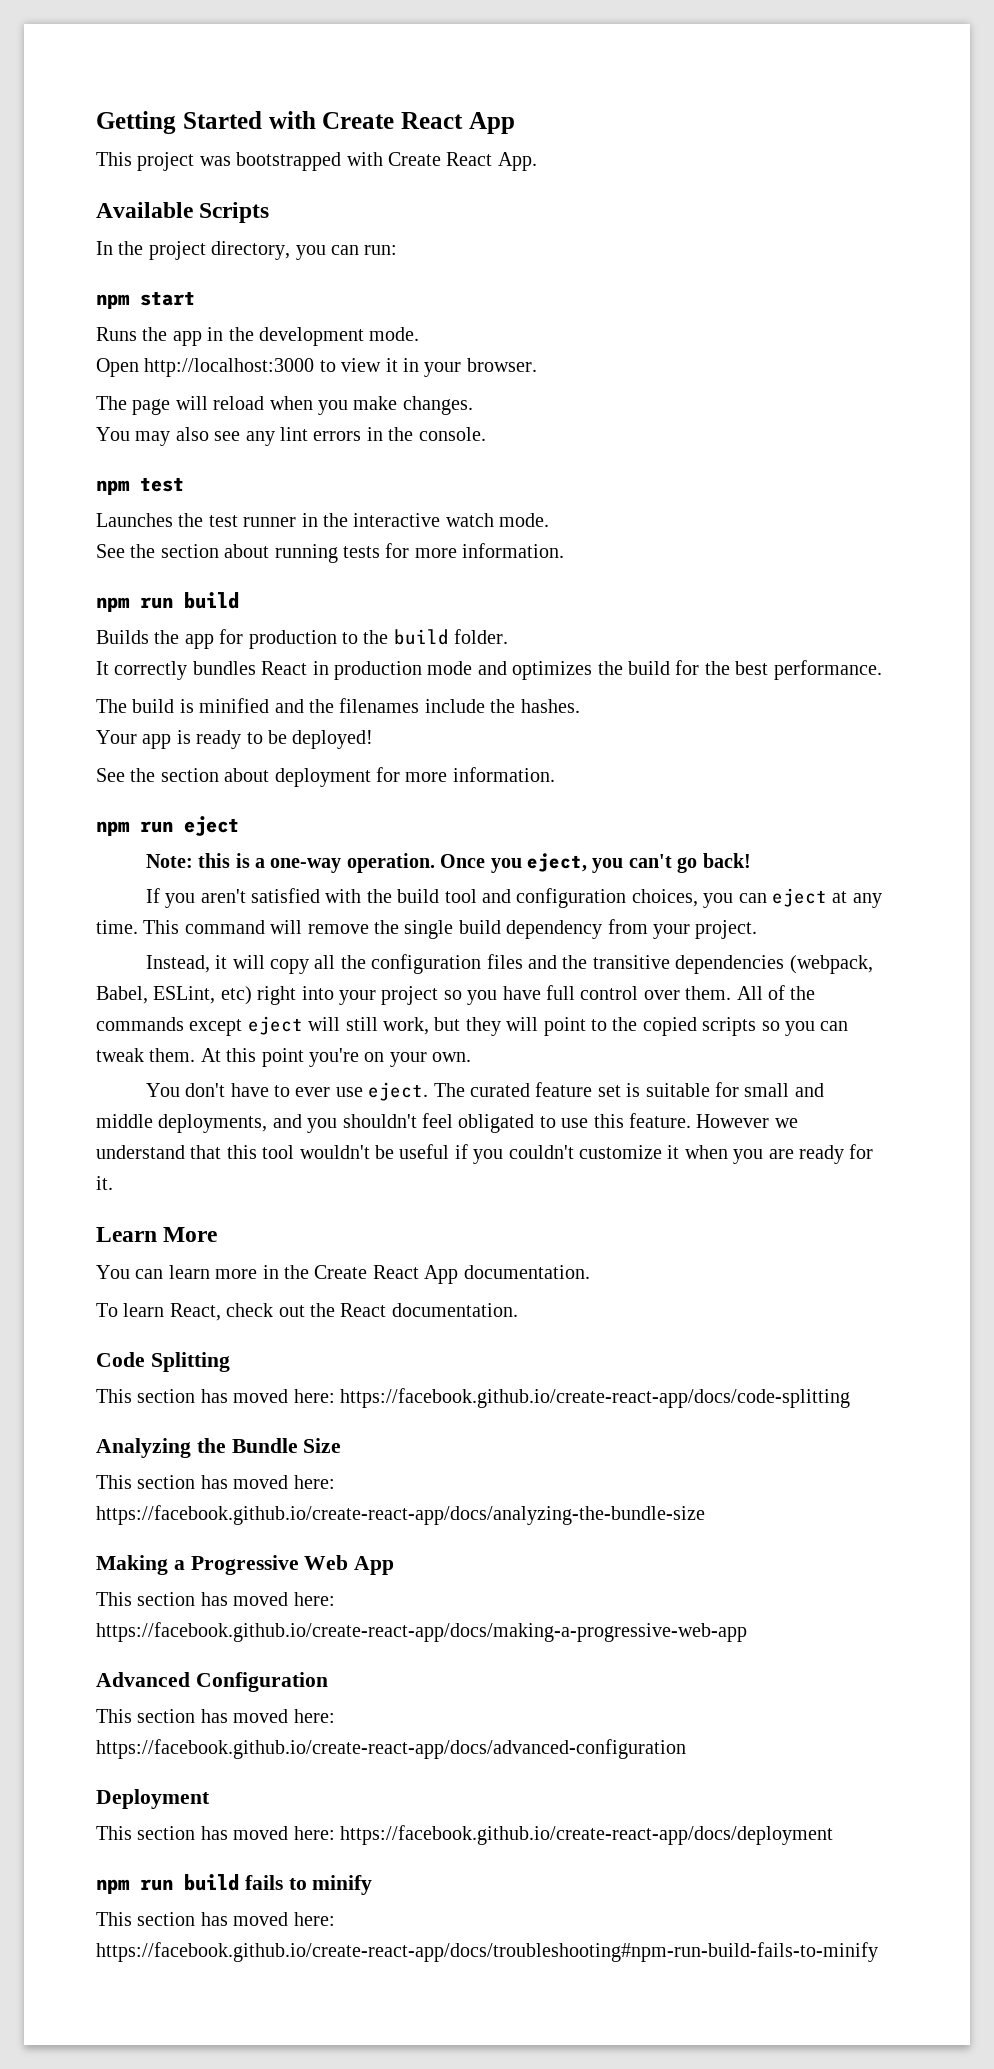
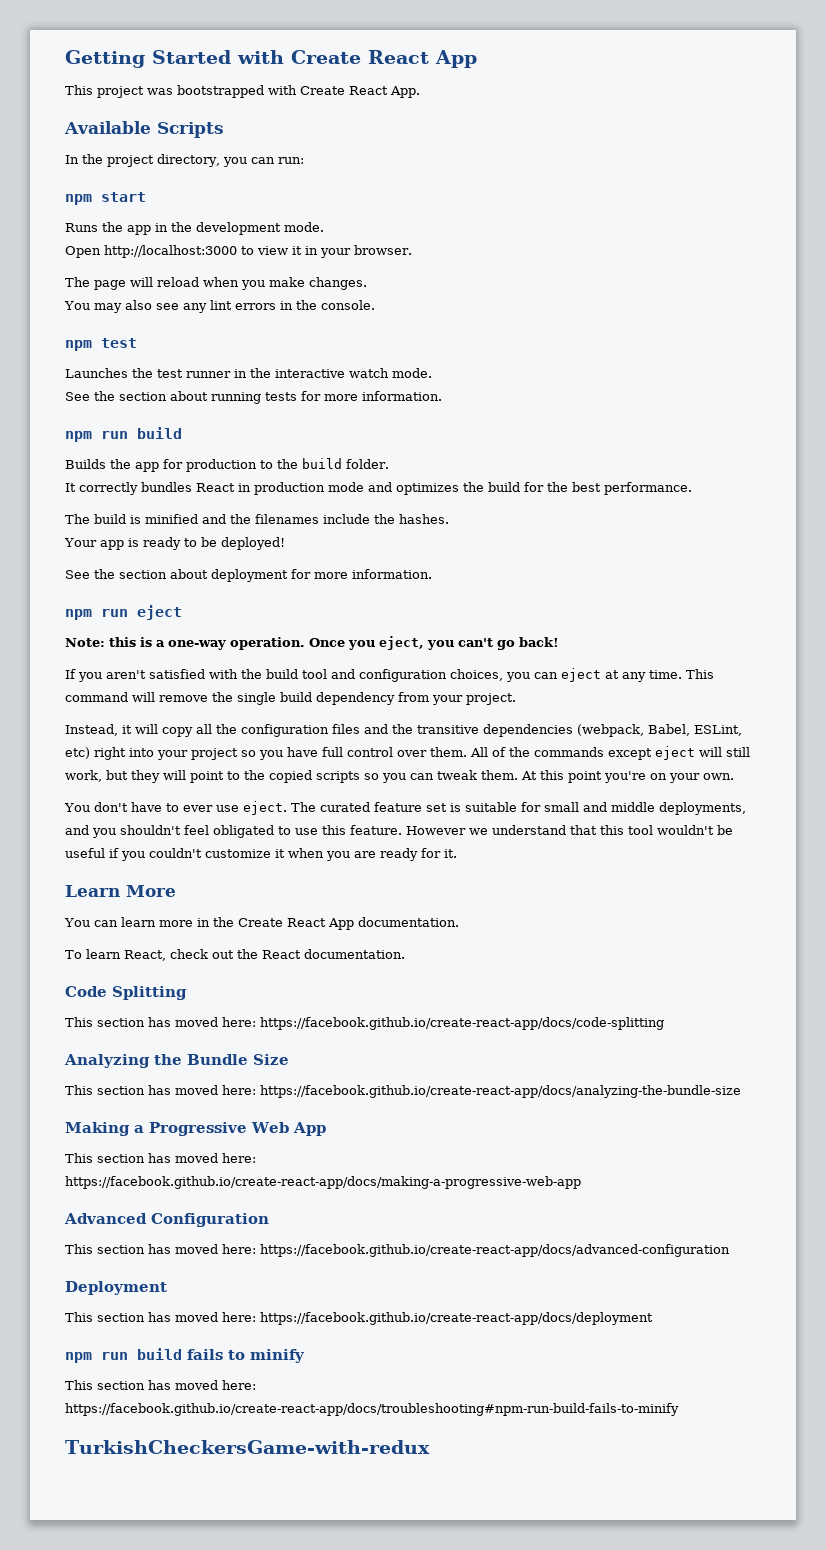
(878, 1952) none -> [65,1440,430,1454] // TurkishCheckersGame-with-redux

